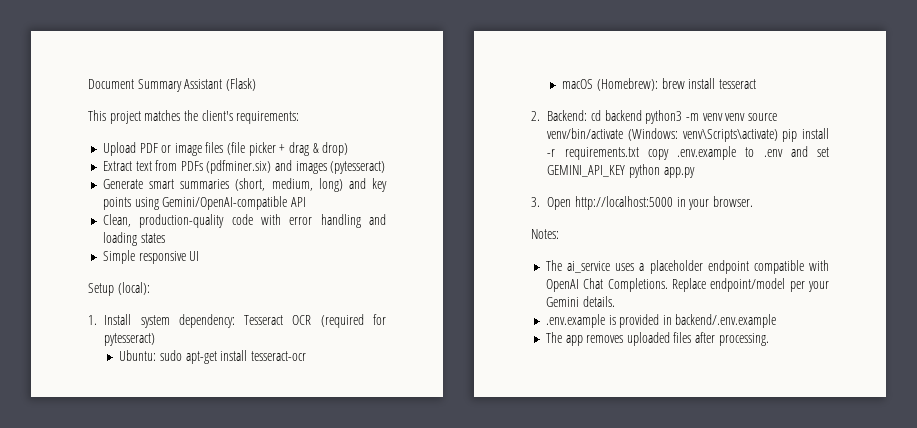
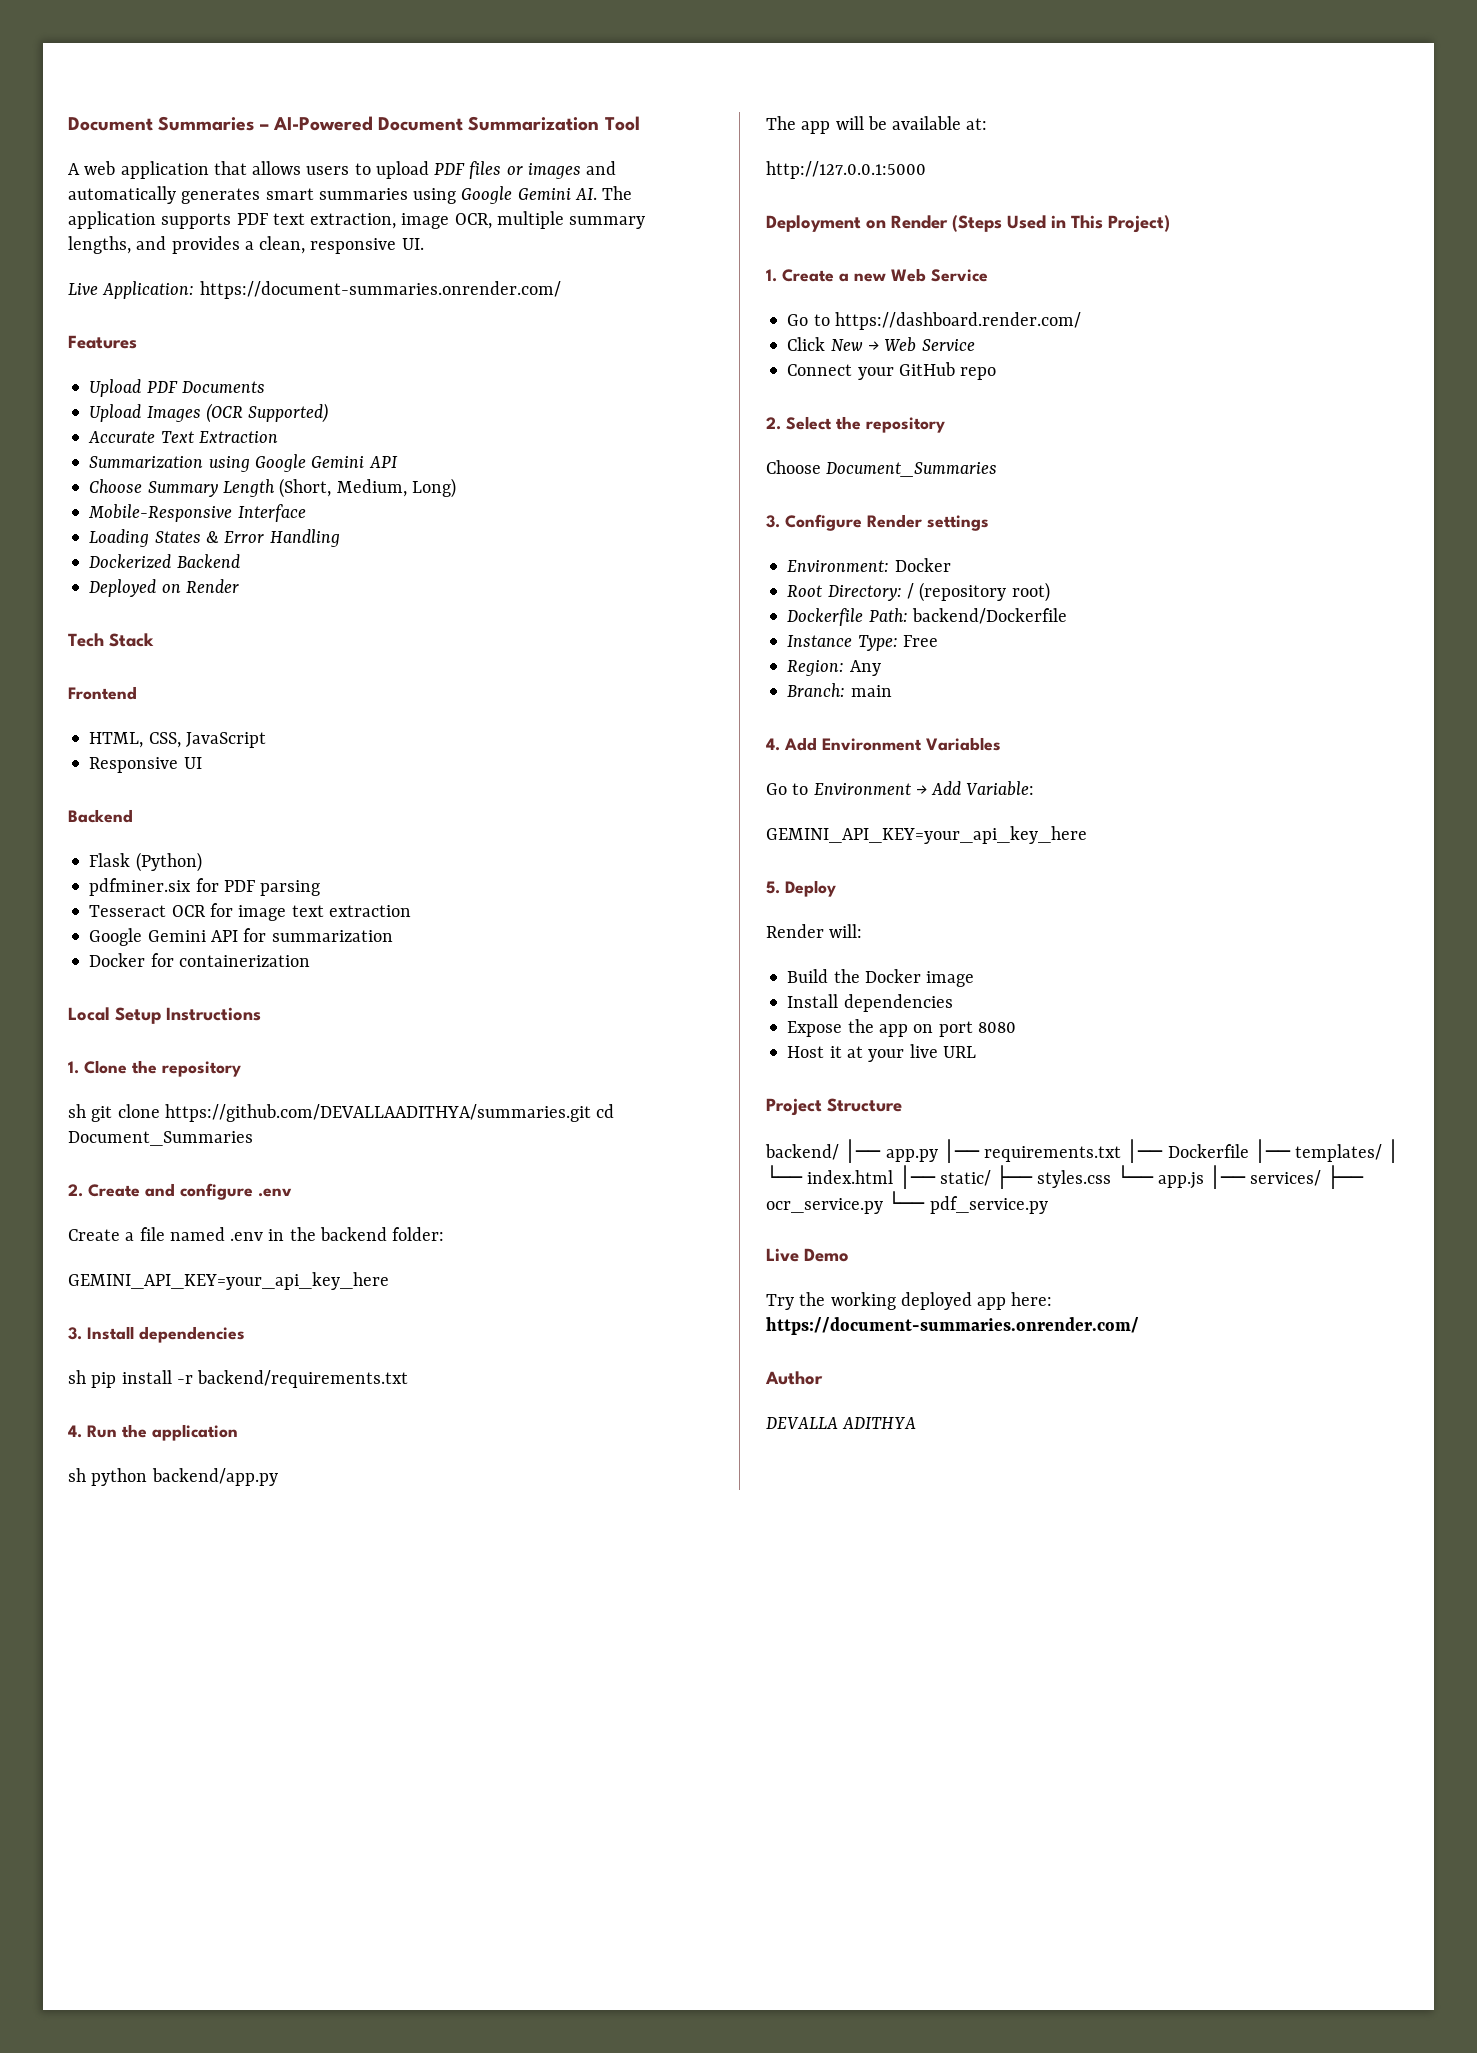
[88,78,256,92] [88,110,300,124] [102,142,349,156] [102,160,386,174] [102,178,387,192] [102,196,306,210] [102,214,386,228] [102,232,165,246] [102,250,200,264] [88,282,150,296] [88,314,386,328] [104,333,156,346] [119,350,306,364] [562,78,756,91] [531,110,777,124] [547,128,829,142] [547,146,829,160] [547,164,695,178] [531,196,754,210] [531,229,559,239] [545,260,829,274] [545,278,829,292] [545,296,615,307] [545,314,777,328] [545,332,769,346] Document Summary Assistant (Flask) // This project matches the client's requirements: // Upload PDF or image files (file picker + drag & drop) // Extract text from PDFs (pdfminer.six) and images (pytesseract) // Generate smart summaries (short, medium, long) and key points using Gemini/OpenAI-compatible API // Clean, production-quality code with error handling and loading states // Simple responsive UI // Setup (local): // 1. Install system dependency: Tesseract OCR (required for pytesseract) // Ubuntu: sudo apt-get install tesseract-ocr // macOS (Homebrew): brew install tesseract // 2. Backend: cd backend python3 -m venv venv source venv/bin/activate (Windows: venv\Scripts\activate) pip install -r requirements.txt copy .env.example to .env and set GEMINI_API_KEY python app.py // 3. Open http://localhost:5000 in your browser. // Notes: // The ai_service uses a placeholder endpoint compatible with OpenAI Chat Completions. Replace endpoint/model per your Gemini details. // .env.example is provided in backend/.env.example // The app removes uploaded files after processing. -> [68,116,640,131] [68,161,617,179] [68,186,633,204] [68,211,646,229] [68,236,424,254] [68,281,561,299] [68,335,137,349] [89,379,265,397] [89,403,329,423] [88,431,278,443] [89,454,398,472] [89,478,456,498] [88,504,306,522] [89,529,340,547] [89,554,240,568] [89,579,239,597] [68,633,154,647] [68,686,137,700] [89,732,266,748] [89,757,202,773] [68,809,133,823] [89,852,202,872] [89,878,321,896] [89,903,411,921] [89,928,393,946] [89,953,310,967] [68,1007,261,1024] [68,1060,241,1077] [68,1104,615,1122] [68,1131,253,1146] [68,1183,292,1200] [68,1227,445,1241] [68,1272,389,1290] [68,1326,245,1343] [68,1370,409,1388] [68,1424,238,1441] [68,1468,278,1486] [766,116,988,134] [766,161,926,179] [766,215,1170,233] [766,268,988,282] [787,312,1081,330] [787,337,975,352] [787,362,997,380] [766,416,945,433] [766,460,998,477] [766,514,989,531] [787,558,951,572] [787,582,1050,602] [787,608,1067,626] [787,635,938,651] [787,660,881,676] [787,683,892,697] [766,737,1001,751] [766,781,1035,796] [766,826,1087,844] [766,880,836,897] [766,924,863,938] [787,969,975,987] [787,994,953,1012] [787,1019,1016,1037] [787,1044,976,1062] [766,1098,902,1116] [765,1139,1400,1163] [766,1165,1364,1189] [766,1191,1048,1214] [766,1248,849,1262] [766,1292,1053,1310] [766,1317,1139,1335] [765,1371,823,1385] [766,1417,917,1429] Document Summaries – AI-Powered Document Summarization Tool // A web application that allows users to upload PDF files or images and automatically generates smart summaries using Google Gemini AI. The application supports PDF text extraction, image OCR, multiple summary lengths, and provides a clean, responsive UI. // Live Application: https://document-summaries.onrender.com/ // Features // Upload PDF Documents // Upload Images (OCR Supported) // Accurate Text Extraction // Summarization using Google Gemini API // Choose Summary Length (Short, Medium, Long) // Mobile-Responsive Interface // Loading States & Error Handling // Dockerized Backend // Deployed on Render // Tech Stack // Frontend // HTML, CSS, JavaScript // Responsive UI // Backend // Flask (Python) // pdfminer.six for PDF parsing // Tesseract OCR for image text extraction // Google Gemini API for summarization // Docker for containerization // Local Setup Instructions // 1. Clone the repository // sh git clone https://github.com/DEVALLAADITHYA/summaries.git cd Document_Summaries // 2. Create and configure .env // Create a file named .env in the backend folder: // GEMINI_API_KEY=your_api_key_here // 3. Install dependencies // sh pip install -r backend/requirements.txt // 4. Run the application // sh python backend/app.py // The app will be available at: // http://127.0.0.1:5000 // Deployment on Render (Steps Used in This Project) // 1. Create a new Web Service // Go to https://dashboard.render.com/ // Click New → Web Service // Connect your GitHub repo // 2. Select the repository // Choose Document_Summaries // 3. Configure Render settings // Environment: Docker // Root Directory: / (repository root) // Dockerfile Path: backend/Dockerfile // Instance Type: Free // Region: Any // Branch: main // 4. Add Environment Variables // Go to Environment → Add Variable: // GEMINI_API_KEY=your_api_key_here // 5. Deploy // Render will: // Build the Docker image // Install dependencies // Expose the app on port 8080 // Host it at your live URL // Project Structure // backend/ │── app.py │── requirements.txt │── Dockerfile │── templates/ │ └── index.html │── static/ ├── styles.css └── app.js │── services/ ├── ocr_service.py └── pdf_service.py // Live Demo // Try the working deployed app here: https://document-summaries.onrender.com/ // Author // DEVALLA ADITHYA

